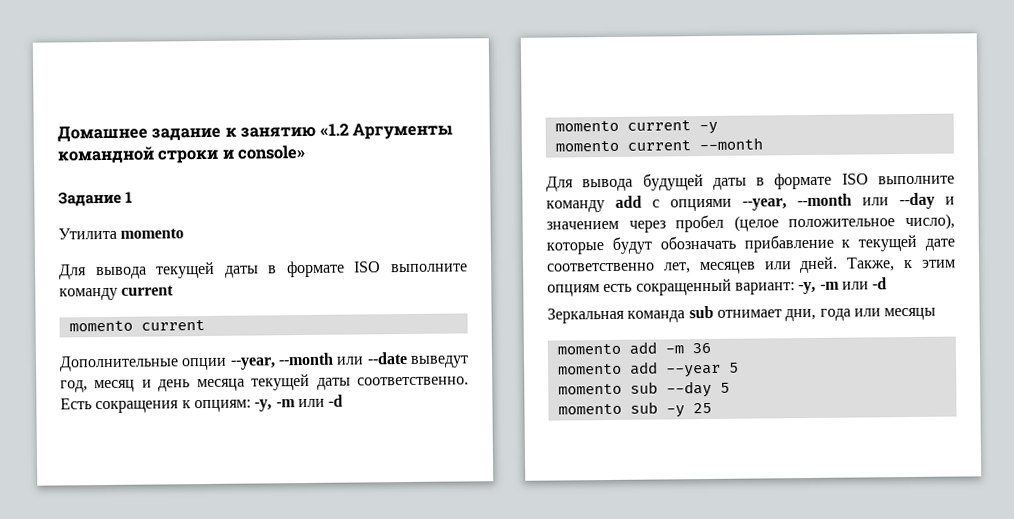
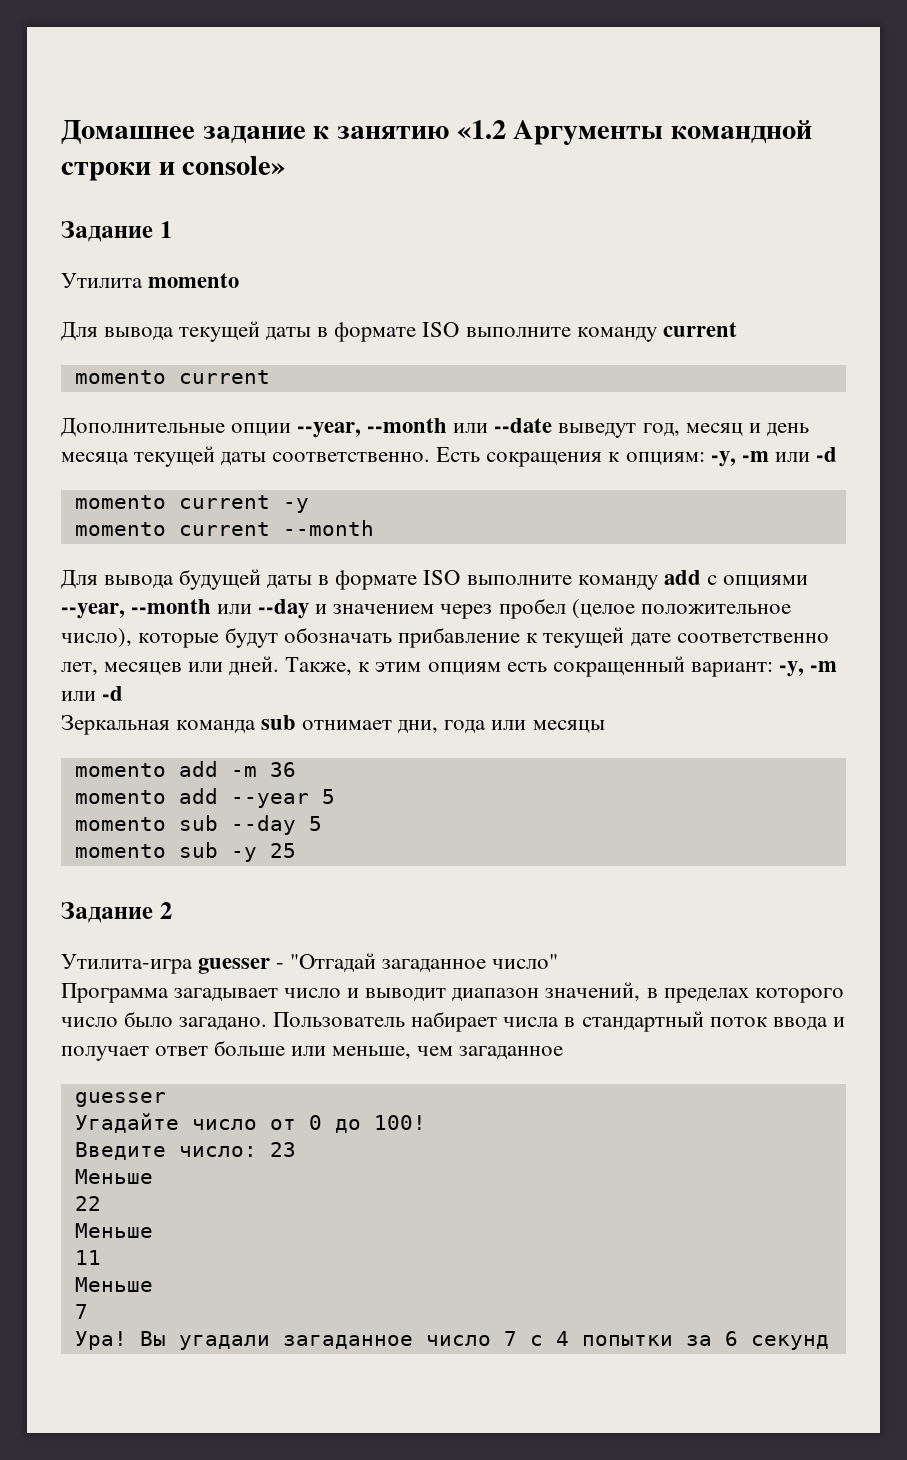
(712, 408) none -> [61,902,172,923] [61,953,559,974] [61,982,844,1003] [61,1011,845,1032] [61,1040,564,1061] [74,1092,166,1107] [74,1113,426,1133] [74,1142,296,1160] [74,1169,153,1184] [74,1196,101,1211] [74,1223,153,1238] [74,1250,101,1265] [74,1277,153,1292] [74,1304,88,1319] [74,1331,829,1350] // Задание 2 // Утилита-игра guesser - "Отгадай загаданное число" // Программа загадывает число и выводит диапазон значений, в пределах которого число было загадано. Пользователь набирает числа в стандартный поток ввода и получает ответ больше или меньше, чем загаданное // guesser // Угадайте число от 0 до 100! // Введите число: 23 // Меньше // 22 // Меньше // 11 // Меньше // 7 // Ура! Вы угадали загаданное число 7 с 4 попытки за 6 секунд

